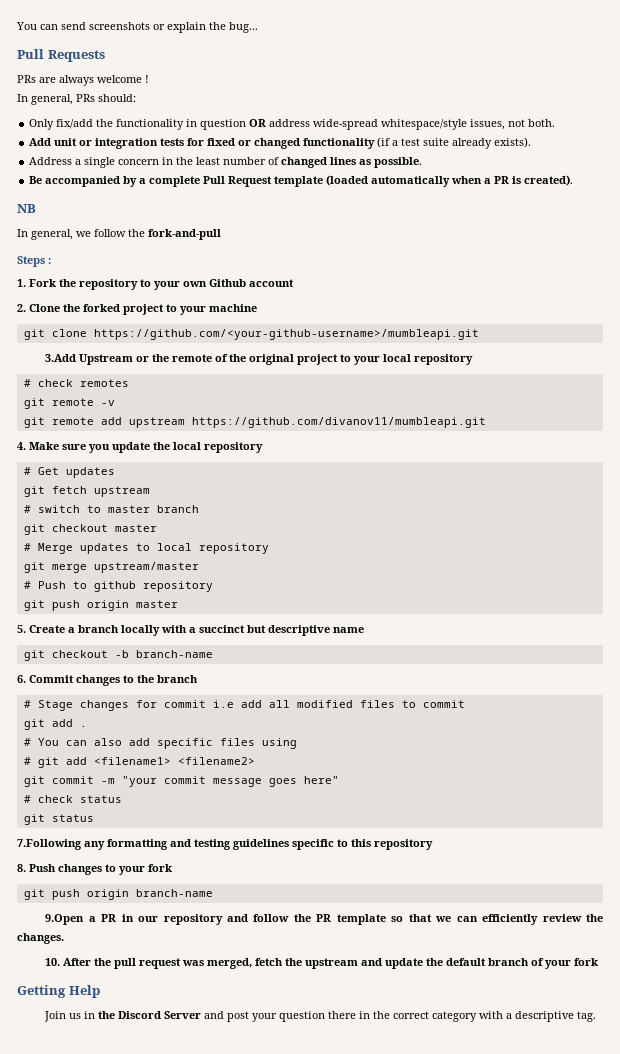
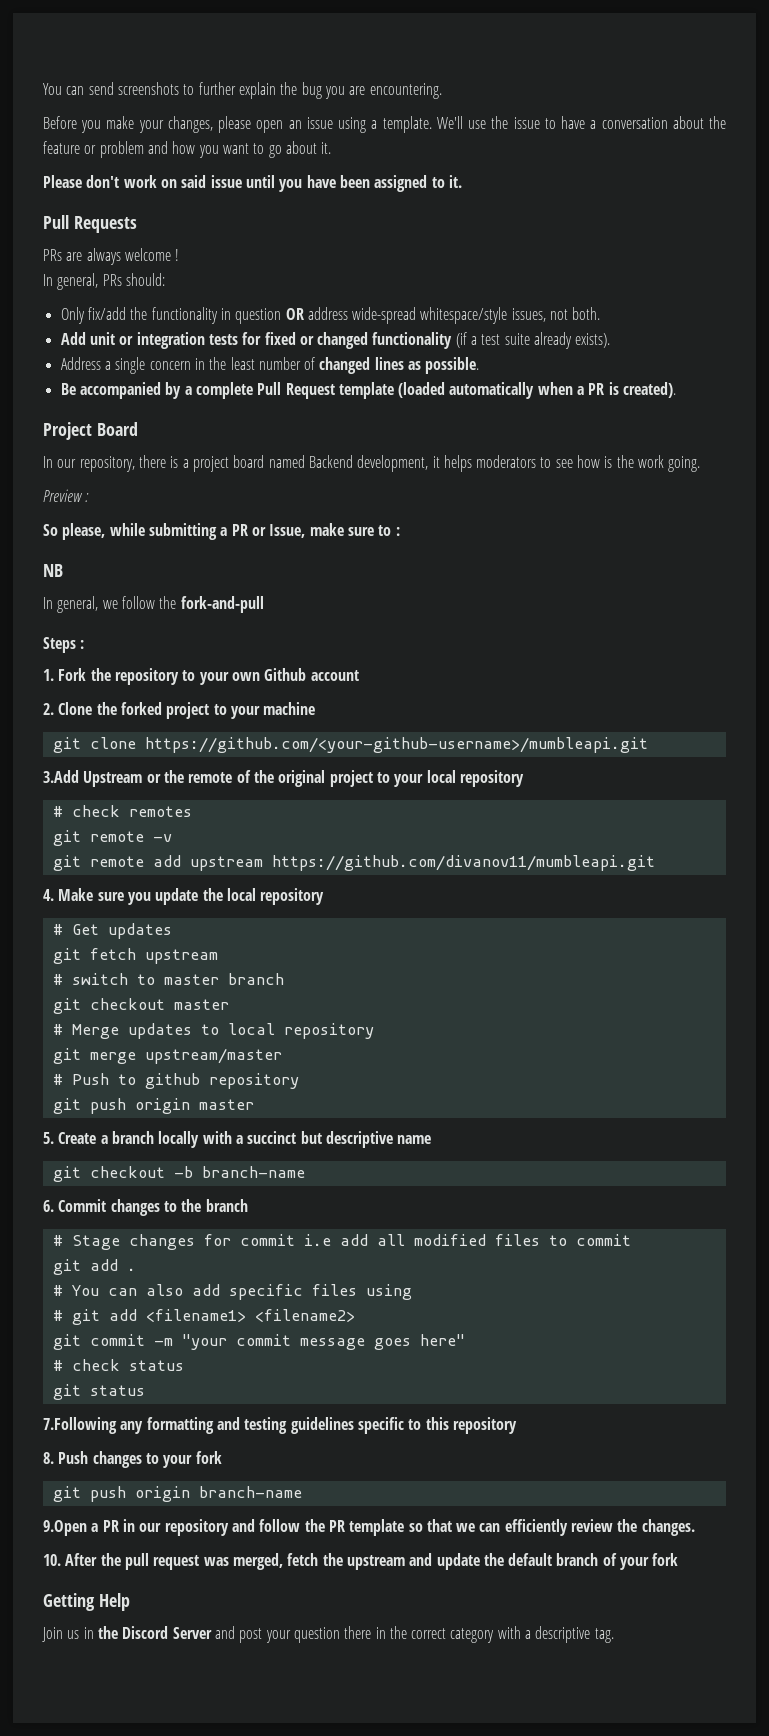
[153,22,258,33] or explain the bug... -> [183,82,442,99] [43,116,726,133] [43,141,332,158] [43,175,462,192] to further explain the bug you are encountering. // Before you make your changes, please open an issue using a template. We'll use the issue to have a conversation about the feature or problem and how you want to go about it. // Please don't work on said issue until you have been assigned to it.
(574, 180) none -> [43,422,138,440] [43,455,701,472] [43,489,90,502] [43,523,400,540] // Project Board // In our repository, there is a project board named Backend development, it helps moderators to see how is the work going. // Preview : // So please, while submitting a PR or Issue, make sure to :

